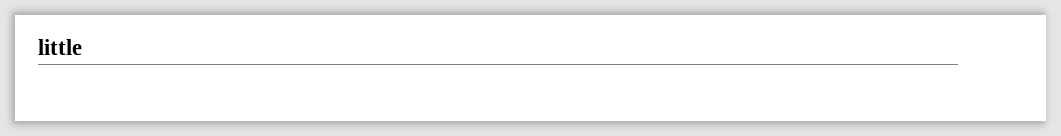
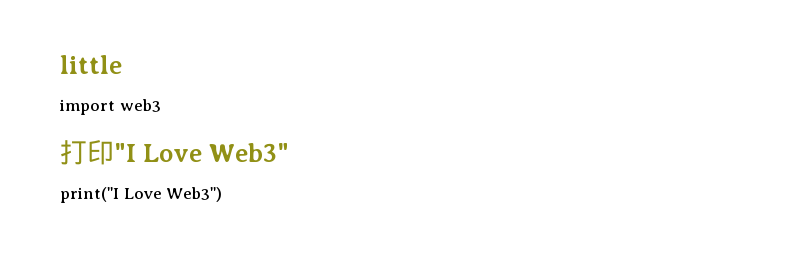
(82, 47) none -> [59,99,161,115] [60,140,290,165] [60,187,223,203] // import web3 // 打印"I Love Web3" // print("I Love Web3")

